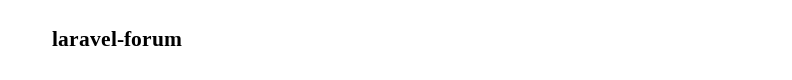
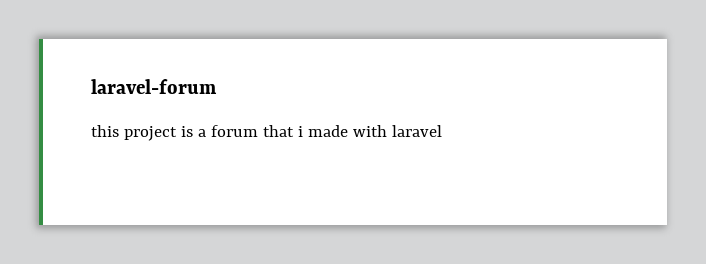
(182, 38) none -> [91,125,442,141] // this project is a forum that i made with laravel

